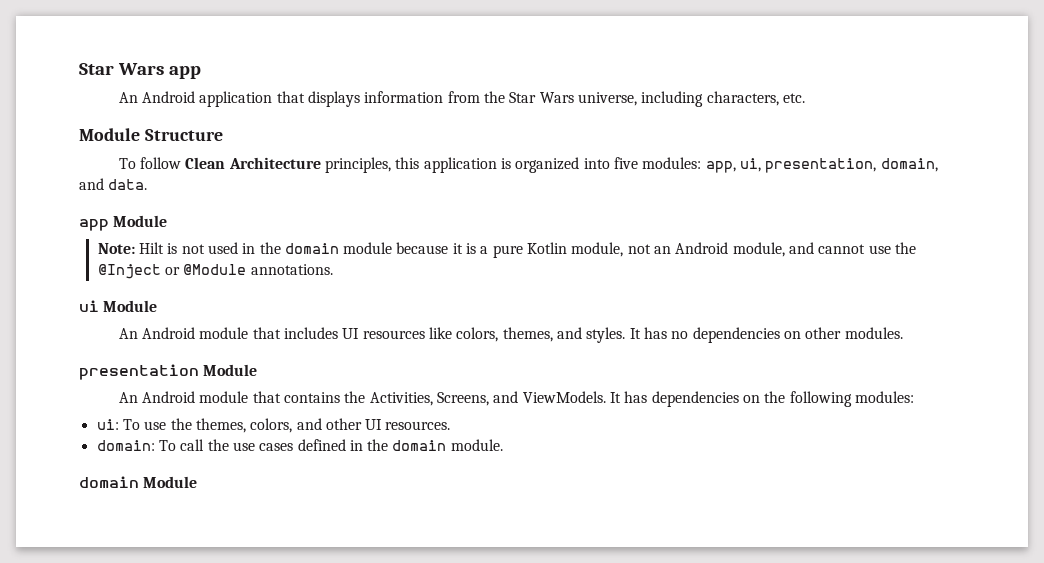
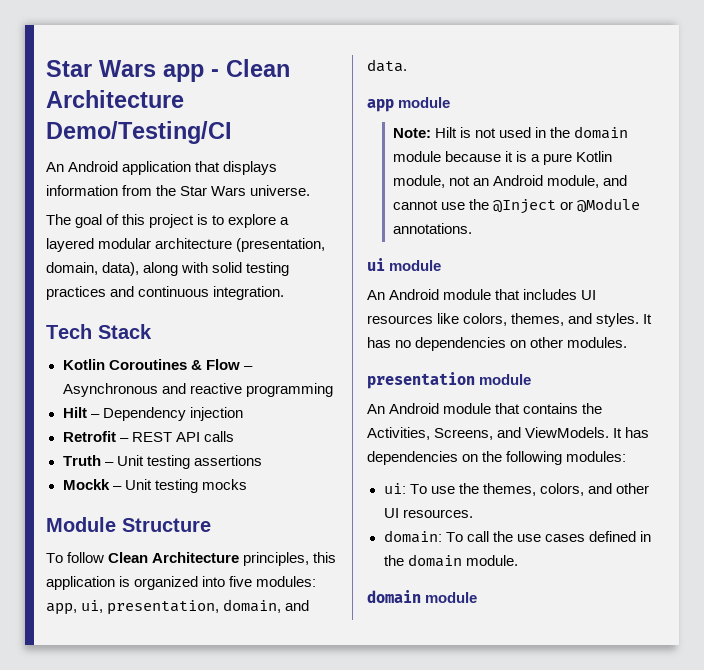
(201, 72) none -> [211,59,290,77] [46,90,184,108] [46,121,232,144] - Clean Architecture Demo/Testing/CI
[577,91,805,107] universe, including characters, etc. -> [250,185,311,196] [46,214,290,228] [46,238,326,252] [46,262,290,276] [46,286,285,300] [46,324,152,339] [62,359,253,370] [62,383,333,397] [62,407,243,421] [62,431,234,442] [62,455,262,469] [62,479,247,493] universe. // The goal of this project is to explore a layered modular architecture (presentation, domain, data), along with solid testing practices and continuous integration. // Tech Stack // Kotlin Coroutines & Flow – Asynchronous and reactive programming // Hilt – Dependency injection // Retrofit – REST API calls // Truth – Unit testing assertions // Mockk – Unit testing mocks
[113,215,168,227] Module -> [398,97,451,108] module
[103,300,158,312] Module -> [389,260,442,271] module
[203,364,258,376] Module -> [479,374,532,385] module
[143,476,198,488] Module -> [425,592,478,603] module

